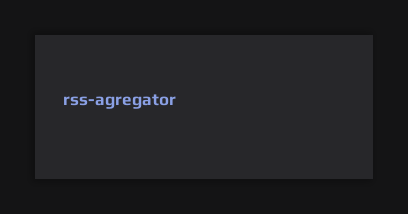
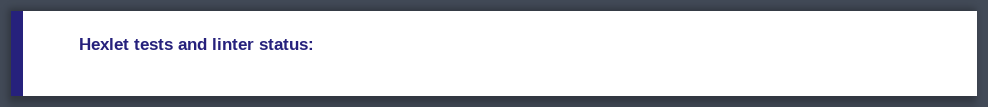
[63,94,176,109] rss-agregator -> [79,38,314,50] Hexlet tests and linter status:

